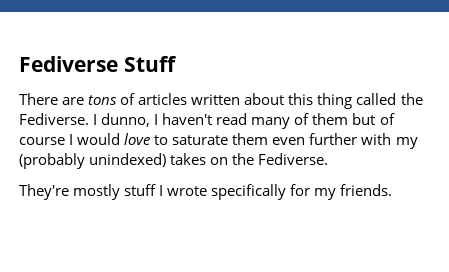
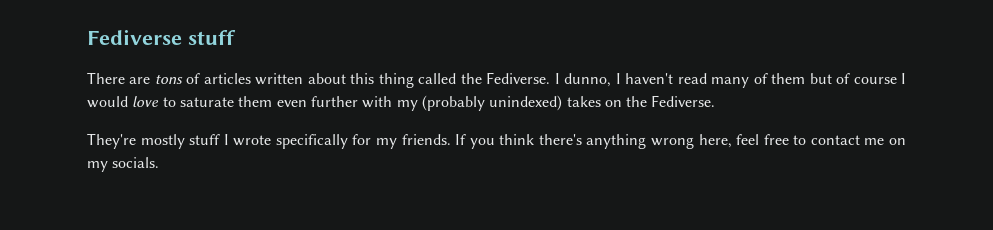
[123,56,177,72] Stuff -> [188,30,236,45] stuff
(393, 190) none -> [455,134,906,149] [87,157,160,172] If you think there's anything wrong here, feel free to contact me on my socials.

